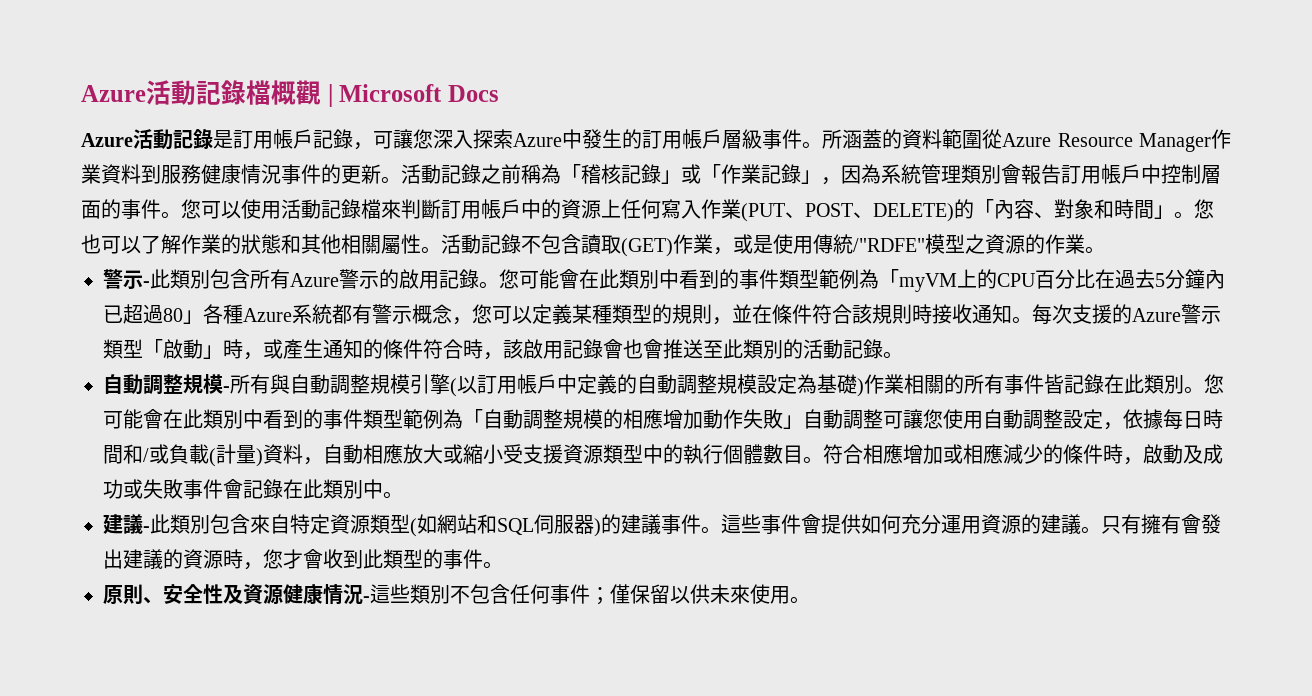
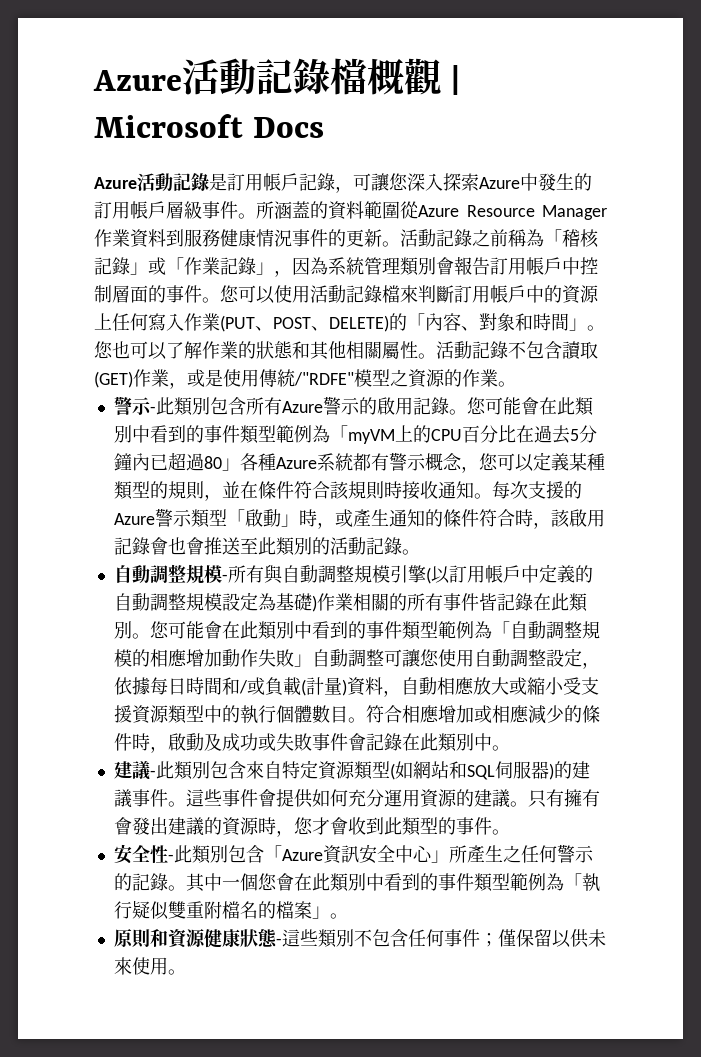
[103,584,243,605] 原則、安全性及 -> [113,844,594,864] [113,873,600,892] [113,900,348,920] [113,929,168,948] 安全性-此類別包含「Azure資訊安全中心」所產生之任何警示的記錄。其中一個您會在此類別中看到的事件類型範例為「執行疑似雙重附檔名的檔案」。 // 原則和
[323,584,363,605] 情況 -> [239,929,277,948] 狀態

